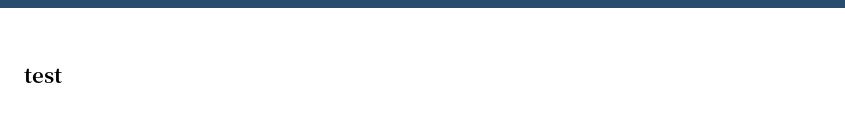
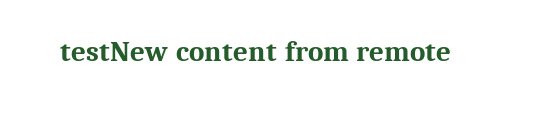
[24,68,62,83] test -> [60,41,452,61] testNew content from remote

